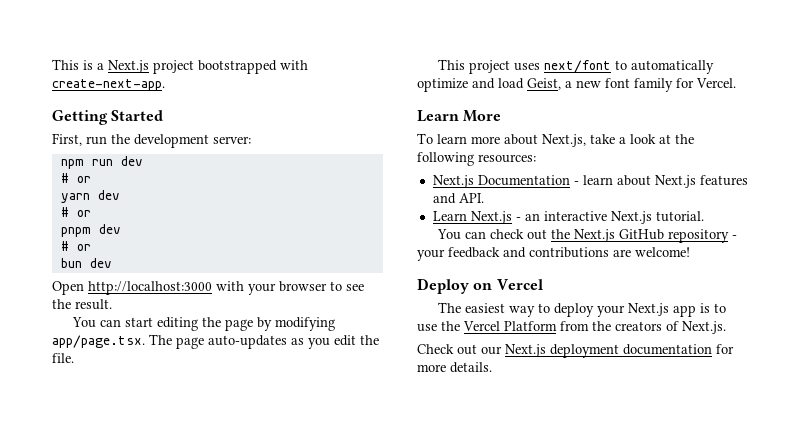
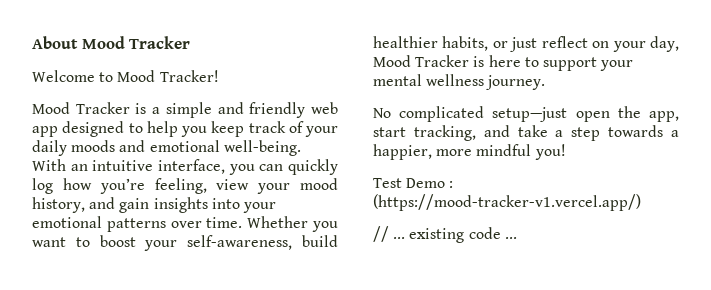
[52,59,308,74] [52,79,165,91] [52,110,164,125] [52,133,251,148] [60,156,143,169] [60,173,91,183] [60,190,120,203] [60,207,91,217] [60,224,121,237] [60,241,91,251] [60,258,112,268] [52,281,364,295] [52,299,112,310] [72,317,336,331] [52,334,379,349] [52,353,74,363] [438,59,715,74] [417,78,736,92] [417,110,502,122] [417,133,694,147] [417,152,536,166] [432,175,748,188] [432,193,484,204] [432,211,704,224] [437,229,738,243] [417,247,690,261] [417,278,543,294] [438,302,727,317] [417,321,726,334] [417,344,734,358] [417,362,492,373] This is a Next.js project bootstrapped with create-next-app. // Getting Started // First, run the development server: // npm run dev // # or // yarn dev // # or // pnpm dev // # or // bun dev // Open http://localhost:3000 with your browser to see the result. // You can start editing the page by modifying app/page.tsx. The page auto-updates as you edit the file. // This project uses next/font to automatically optimize and load Geist, a new font family for Vercel. // Learn More // To learn more about Next.js, take a look at the following resources: // Next.js Documentation - learn about Next.js features and API. // Learn Next.js - an interactive Next.js tutorial. // You can check out the Next.js GitHub repository - your feedback and contributions are welcome! // Deploy on Vercel // The easiest way to deploy your Next.js app is to use the Vercel Platform from the creators of Next.js. // Check out our Next.js deployment documentation for more details. -> [32,36,191,49] [32,70,219,82] [32,102,339,118] [32,121,338,137] [32,140,301,156] [32,159,338,175] [32,178,338,194] [32,197,276,213] [32,216,339,232] [32,235,338,251] [373,36,679,52] [373,55,634,71] [373,74,546,90] [373,106,679,122] [373,125,679,141] [373,144,566,160] [373,178,454,188] [373,194,641,211] [373,226,517,243] About Mood Tracker // Welcome to Mood Tracker! // Mood Tracker is a simple and friendly web app designed to help you keep track of your daily moods and emotional well-being. With an intuitive interface, you can quickly log how you’re feeling, view your mood history, and gain insights into your emotional patterns over time. Whether you want to boost your self-awareness, build healthier habits, or just reflect on your day, Mood Tracker is here to support your mental wellness journey. // No complicated setup—just open the app, start tracking, and take a step towards a happier, more mindful you! // Test Demo : (https://mood-tracker-v1.vercel.app/) // // ... existing code ...

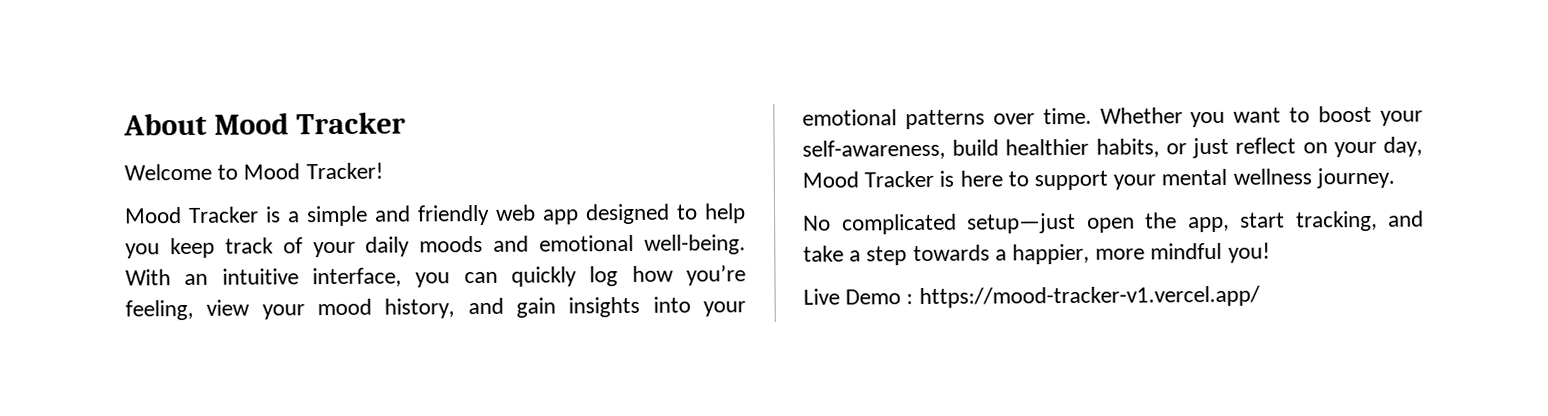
[373,178,402,188] Test -> [803,288,840,305] Live
[373,194,641,211] [373,226,517,243] (https://mood-tracker-v1.vercel.app/) // // ... existing code ... -> [918,285,1260,309] https://mood-tracker-v1.vercel.app/

